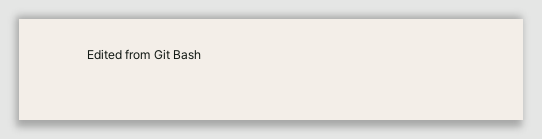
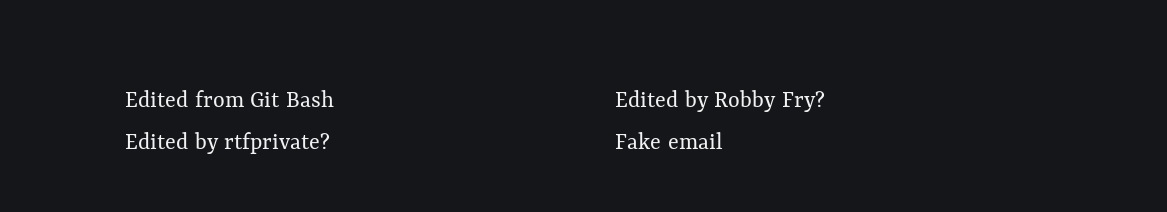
(202, 55) none -> [125,132,331,154] [615,90,825,112] [615,132,723,149] // Edited by rtfprivate? // Edited by Robby Fry? // Fake email

